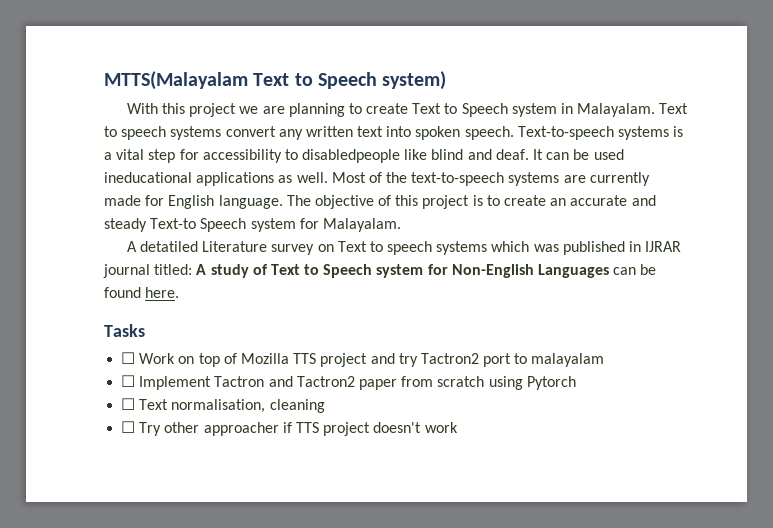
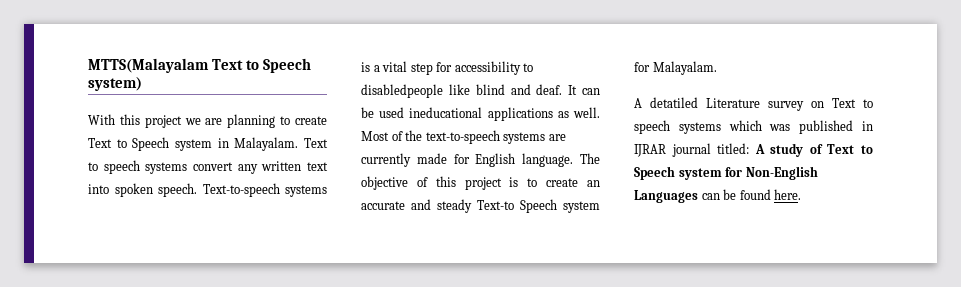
[104,324,145,337] [121,352,605,367] [121,375,576,390] [121,398,325,413] [121,421,458,436] // Tasks // ☐ Work on top of Mozilla TTS project and try Tactron2 port to malayalam // ☐ Implement Tactron and Tactron2 paper from scratch using Pytorch // ☐ Text normalisation, cleaning // ☐ Try other approacher if TTS project doesn't work -> (802, 194) none

